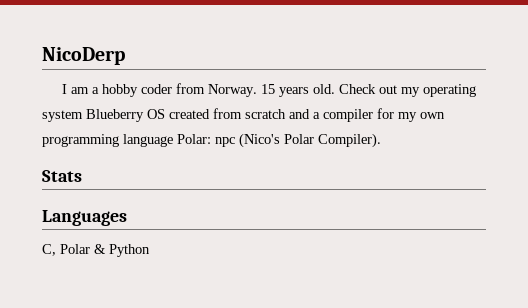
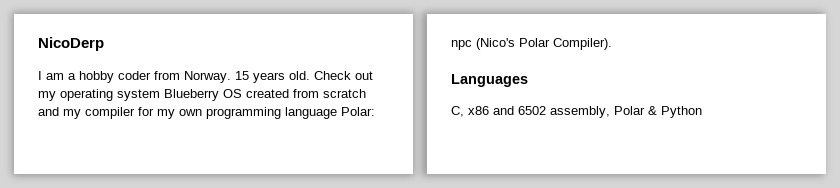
[313,112,320,119] a -> [63,109,81,119] my
[42,170,82,182] // Stats -> (612, 44) none
(56, 250) none -> [468,106,610,118] x86 and 6502 assembly,

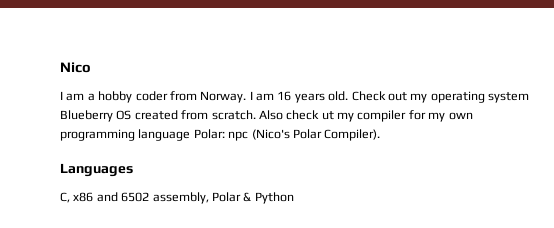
[38,37,104,51] NicoDerp -> [60,62,91,73] Nico
[235,71,249,80] 15 -> [249,91,292,101] I am 16
[323,89,366,98] [38,107,59,116] scratch and -> [211,110,334,120] scratch. Also check ut

